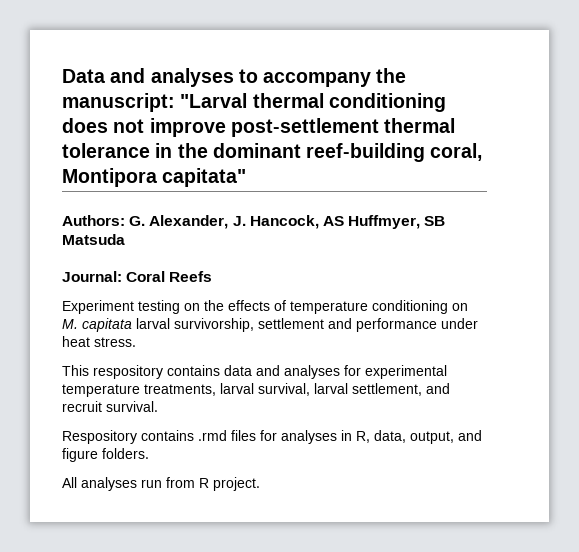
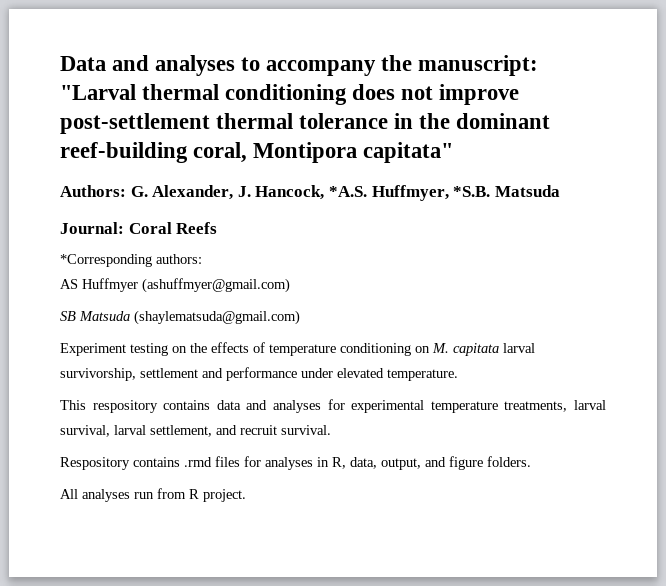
[322,215,446,229] AS Huffmyer, SB -> [328,185,491,201] *A.S. Huffmyer, *S.B.
(213, 276) none -> [60,254,202,267] [60,278,290,293] [60,310,300,325] // *Corresponding authors: // AS Huffmyer (ashuffmyer@gmail.com) // SB Matsuda (shaylematsuda@gmail.com)
[62,336,136,347] heat stress. -> [337,368,458,381] elevated temperature.

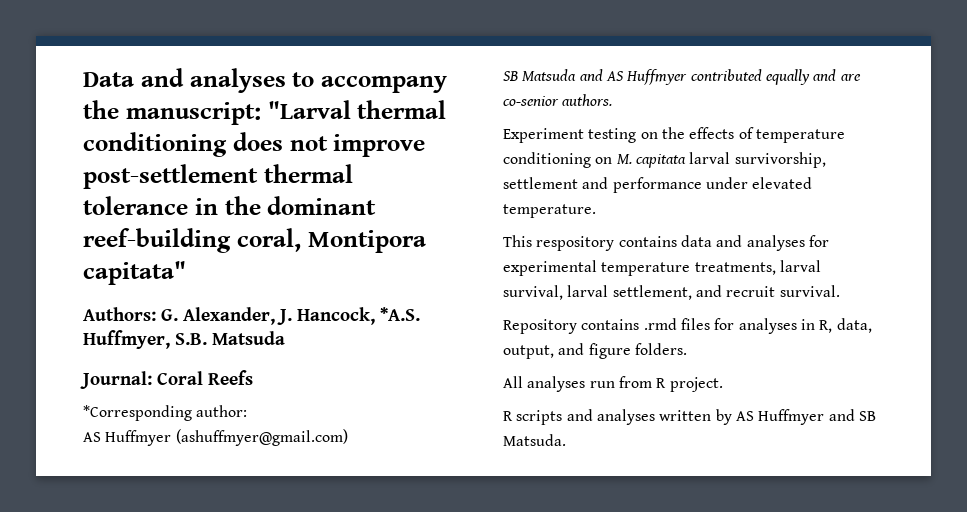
[453,186,491,197] *S.B. -> [175,333,207,345] S.B.
[156,254,202,264] authors: -> [196,405,248,417] author:
[134,310,300,325] (shaylematsuda@gmail.com) -> [579,69,861,85] [503,94,613,106] and AS Huffmyer contributed equally and are co-senior authors.
[60,457,130,470] Respository -> [503,319,577,334] Repository
(246, 495) none -> [503,409,876,425] [503,434,566,446] // R scripts and analyses written by AS Huffmyer and SB Matsuda.

